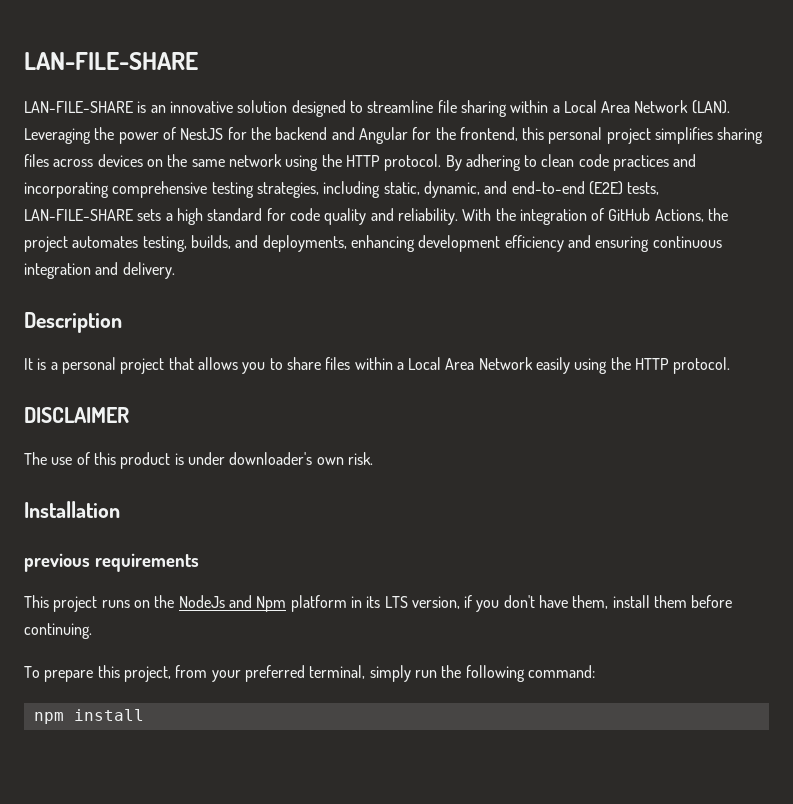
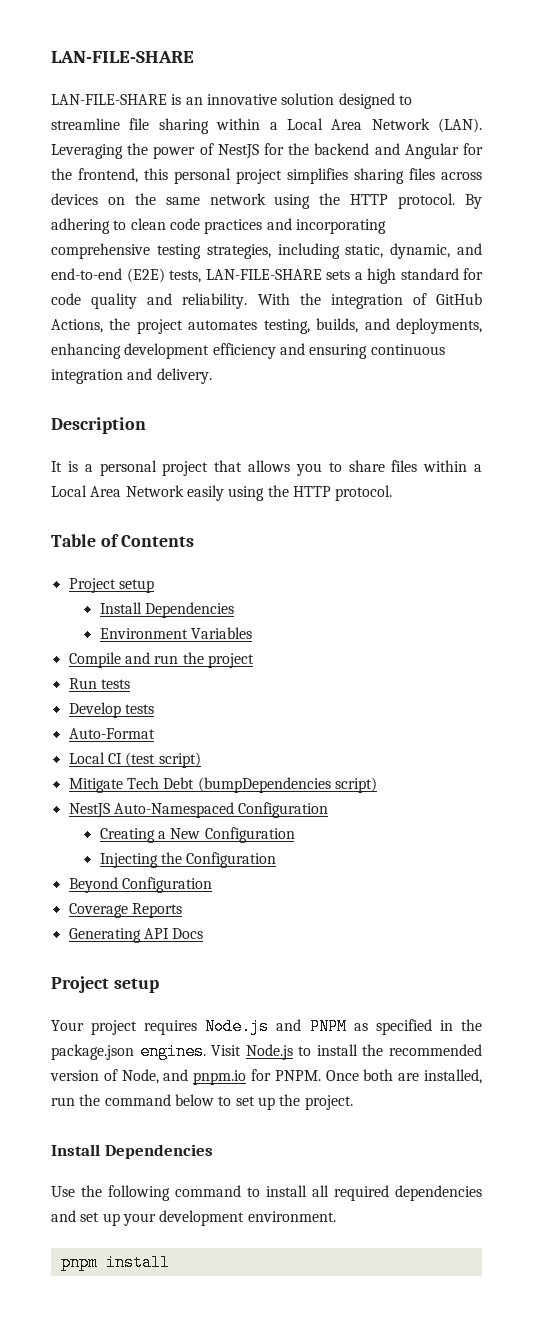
[24,407,129,423] [24,452,373,469] [24,501,120,518] [24,553,199,572] [24,595,733,612] [24,623,92,639] [24,665,595,682] [33,712,64,724] DISCLAIMER // The use of this product is under downloader's own risk. // Installation // previous requirements // This project runs on the NodeJs and Npm platform in its LTS version, if you don't have them, install them before continuing. // To prepare this project, from your preferred terminal, simply run the following command: // npm -> [51,534,195,547] [68,578,154,593] [99,602,234,618] [99,627,252,639] [68,652,254,668] [68,678,130,689] [68,702,154,718] [68,728,155,739] [68,752,201,768] [68,777,377,793] [68,802,329,818] [99,827,295,843] [99,852,277,868] [68,877,212,893] [68,903,182,918] [68,928,204,943] [51,976,159,993] [51,1018,482,1035] [51,1043,482,1060] [50,1069,483,1085] [51,1094,353,1110] [51,1144,213,1159] [51,1185,482,1201] [51,1210,336,1226] [60,1254,98,1271] Table of Contents // Project setup // Install Dependencies // Environment Variables // Compile and run the project // Run tests // Develop tests // Auto-Format // Local CI (test script) // Mitigate Tech Debt (bumpDependencies script) // NestJS Auto-Namespaced Configuration // Creating a New Configuration // Injecting the Configuration // Beyond Configuration // Coverage Reports // Generating API Docs // Project setup // Your project requires Node.js and PNPM as specified in the package.json engines. Visit Node.js to install the recommended version of Node, and pnpm.io for PNPM. Once both are installed, run the command below to set up the project. // Install Dependencies // Use the following command to install all required dependencies and set up your development environment. // pnpm

